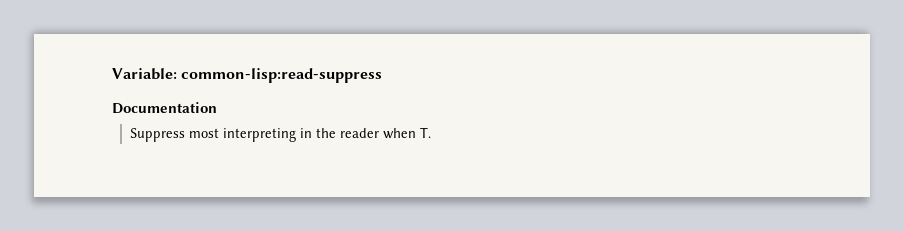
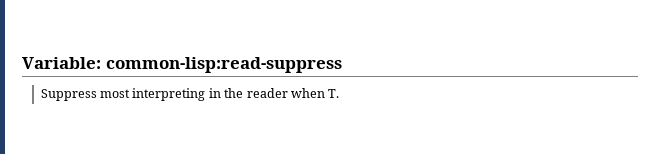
[112,102,217,114] // Documentation -> (342, 65) none

